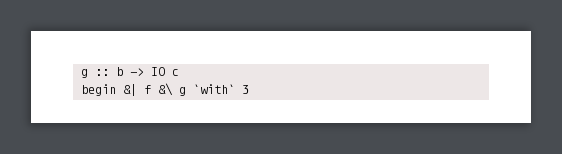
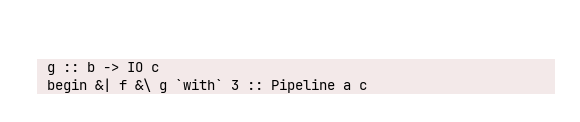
(250, 89) none -> [246,79,367,93] :: Pipeline a c

